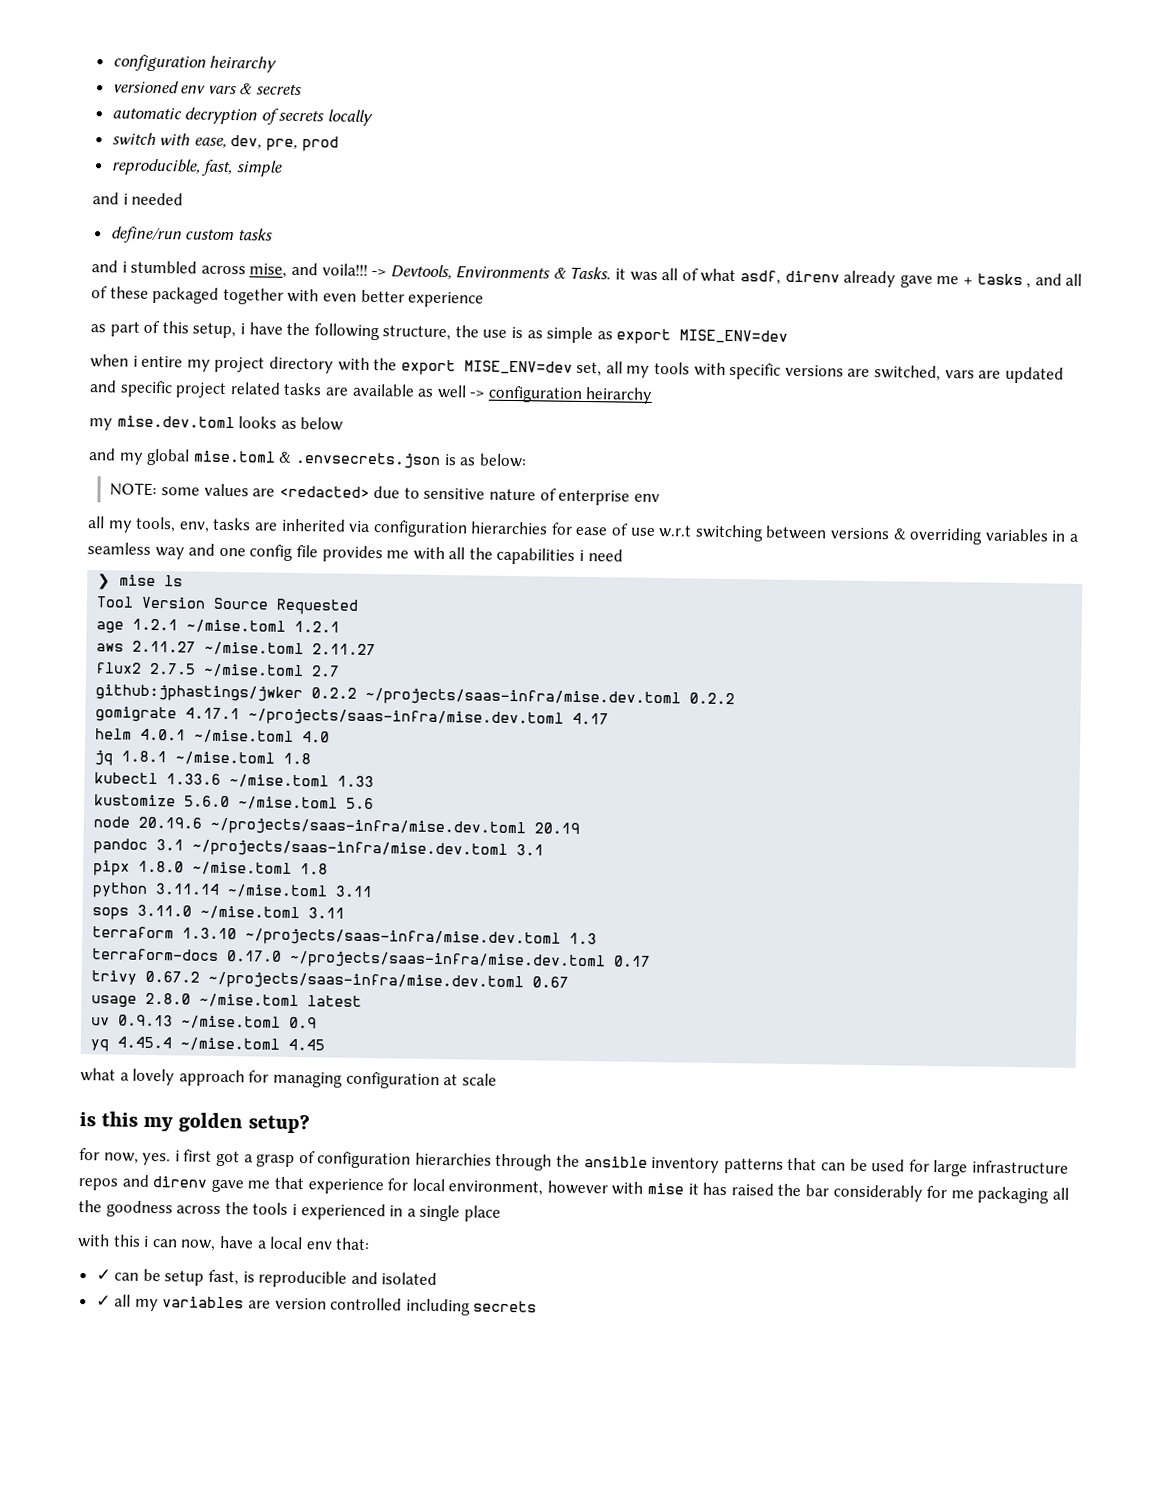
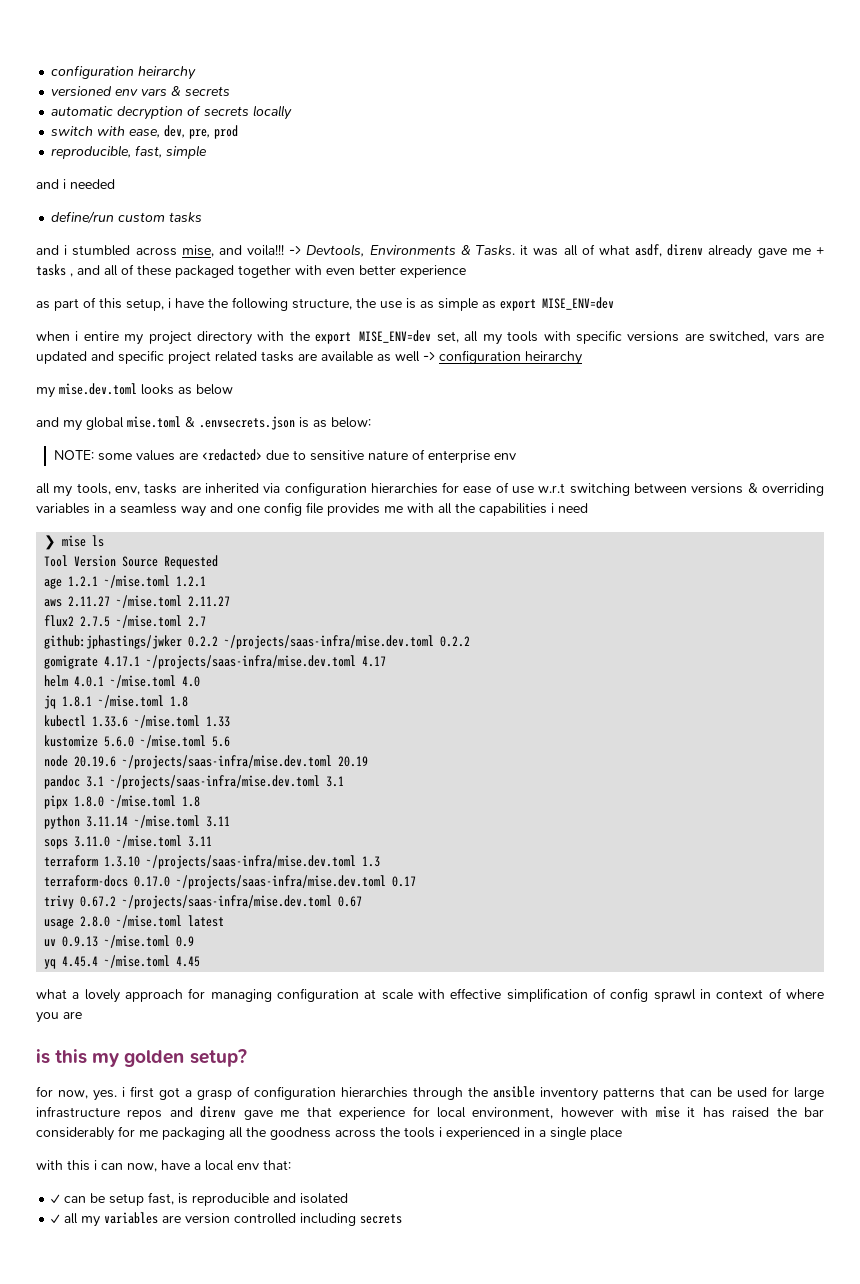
(497, 1079) none -> [417,988,825,1002] [36,1011,82,1023] with effective simplification of config sprawl in context of where you are

